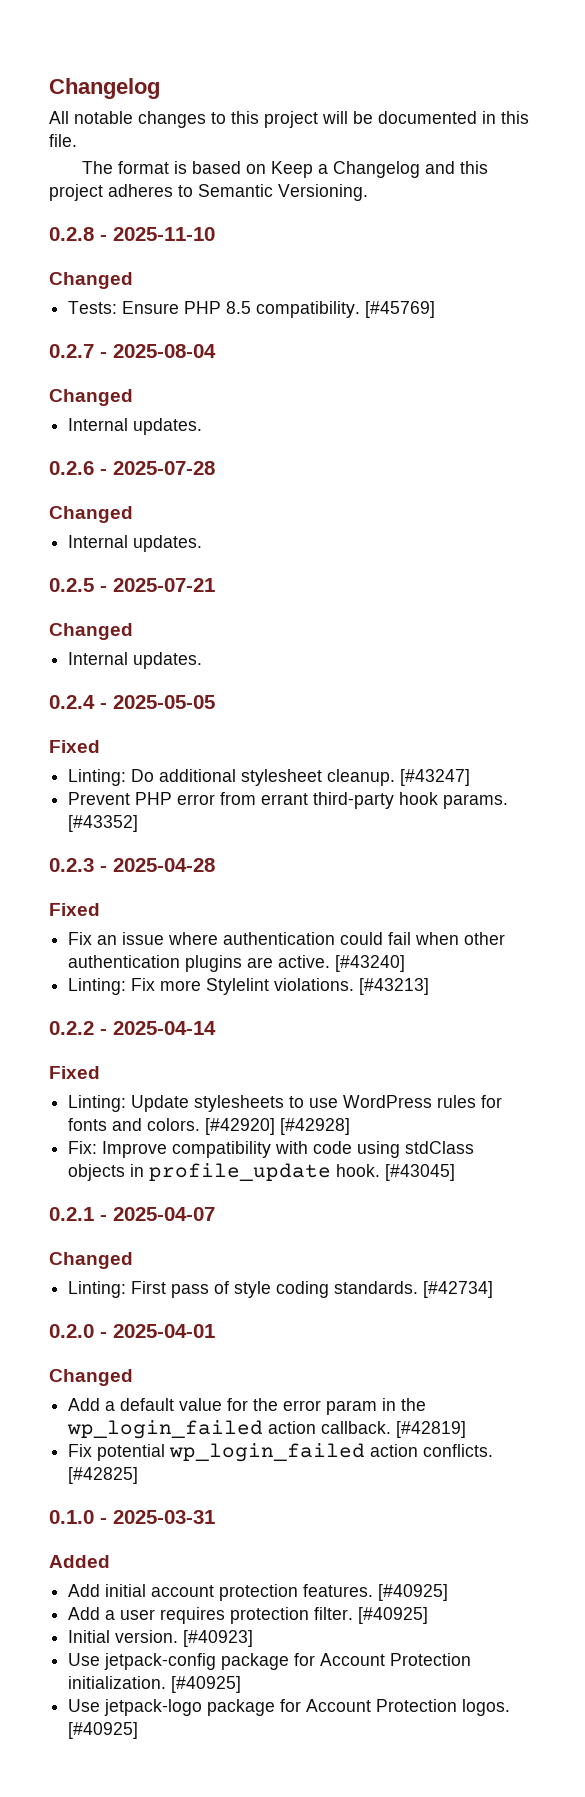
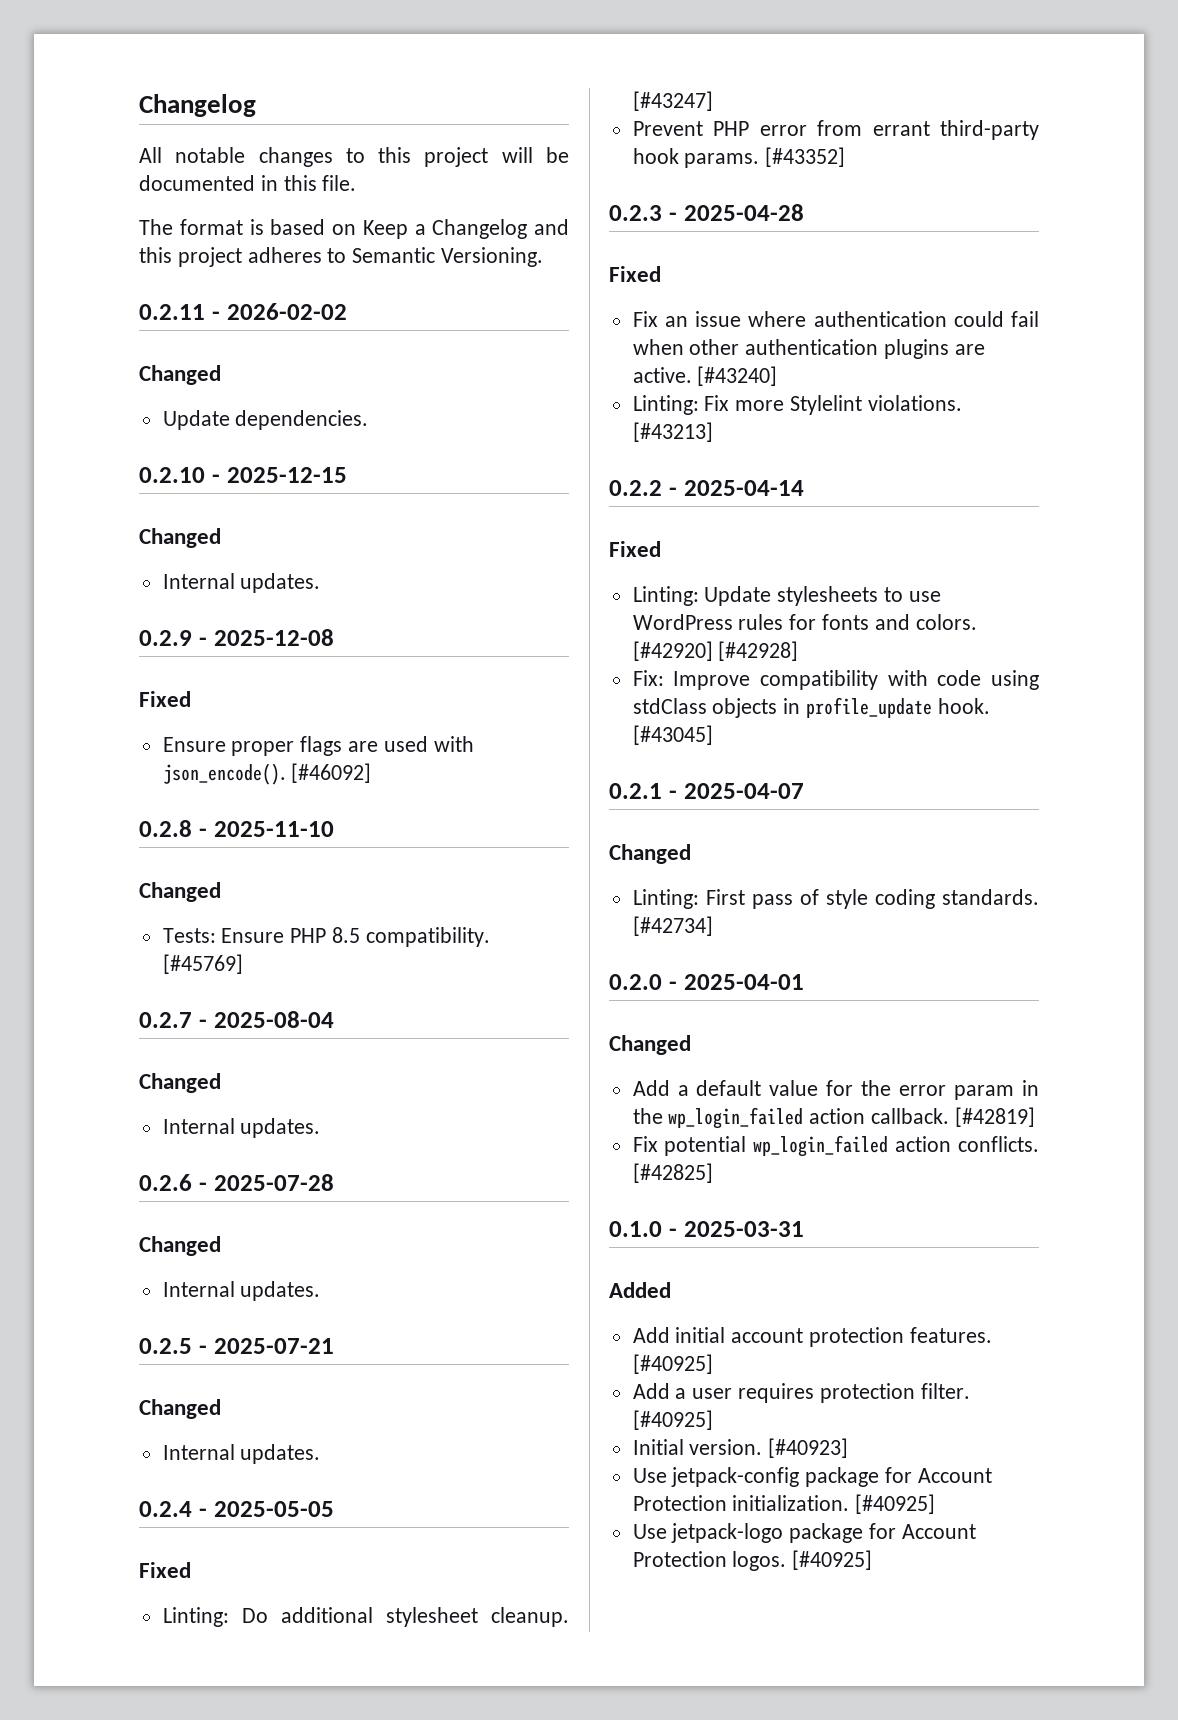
(368, 192) none -> [139,303,347,320] [139,365,221,385] [162,410,369,430] [139,467,347,483] [139,528,221,548] [162,573,321,593] [139,629,334,646] [139,691,191,707] [162,736,474,756] [162,763,372,785] // 0.2.11 - 2026-02-02 // Changed // Update dependencies. // 0.2.10 - 2025-12-15 // Changed // Internal updates. // 0.2.9 - 2025-12-08 // Fixed // Ensure proper flags are used with json_encode(). [#46092]

